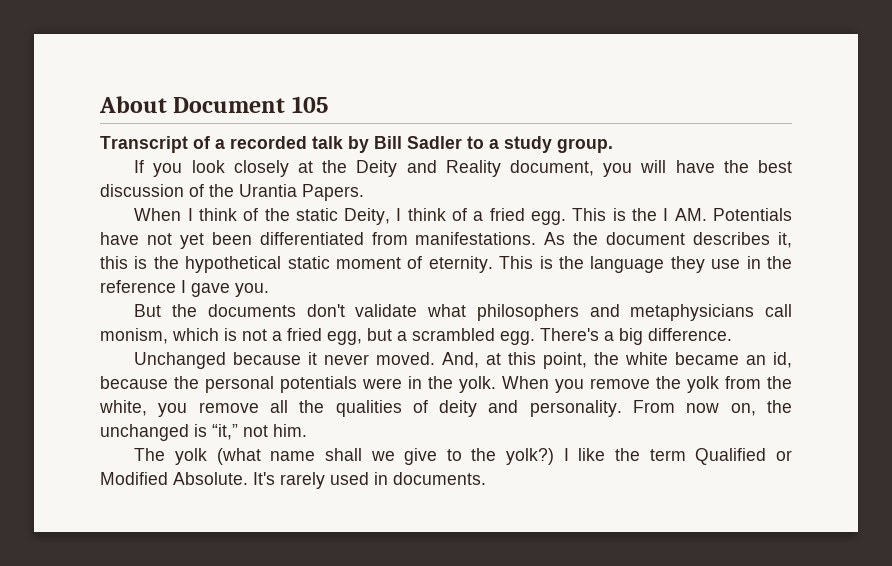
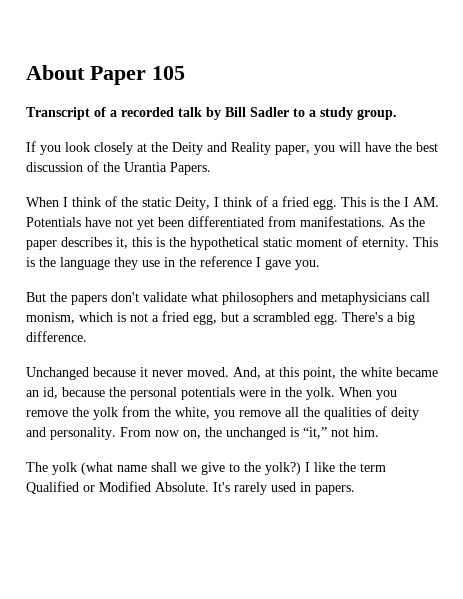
[173,97,286,113] Document -> [90,66,146,85] Paper
[510,160,595,176] document, -> [275,145,310,155] paper,
[606,232,686,245] document -> [26,240,57,250] paper
[207,304,296,317] documents -> [71,295,107,305] papers
[393,472,486,485] documents. -> [315,485,355,495] papers.

